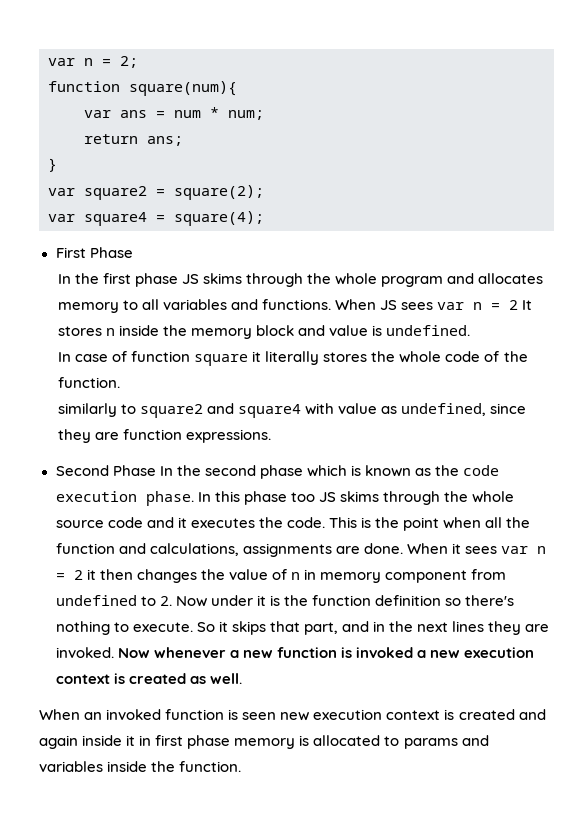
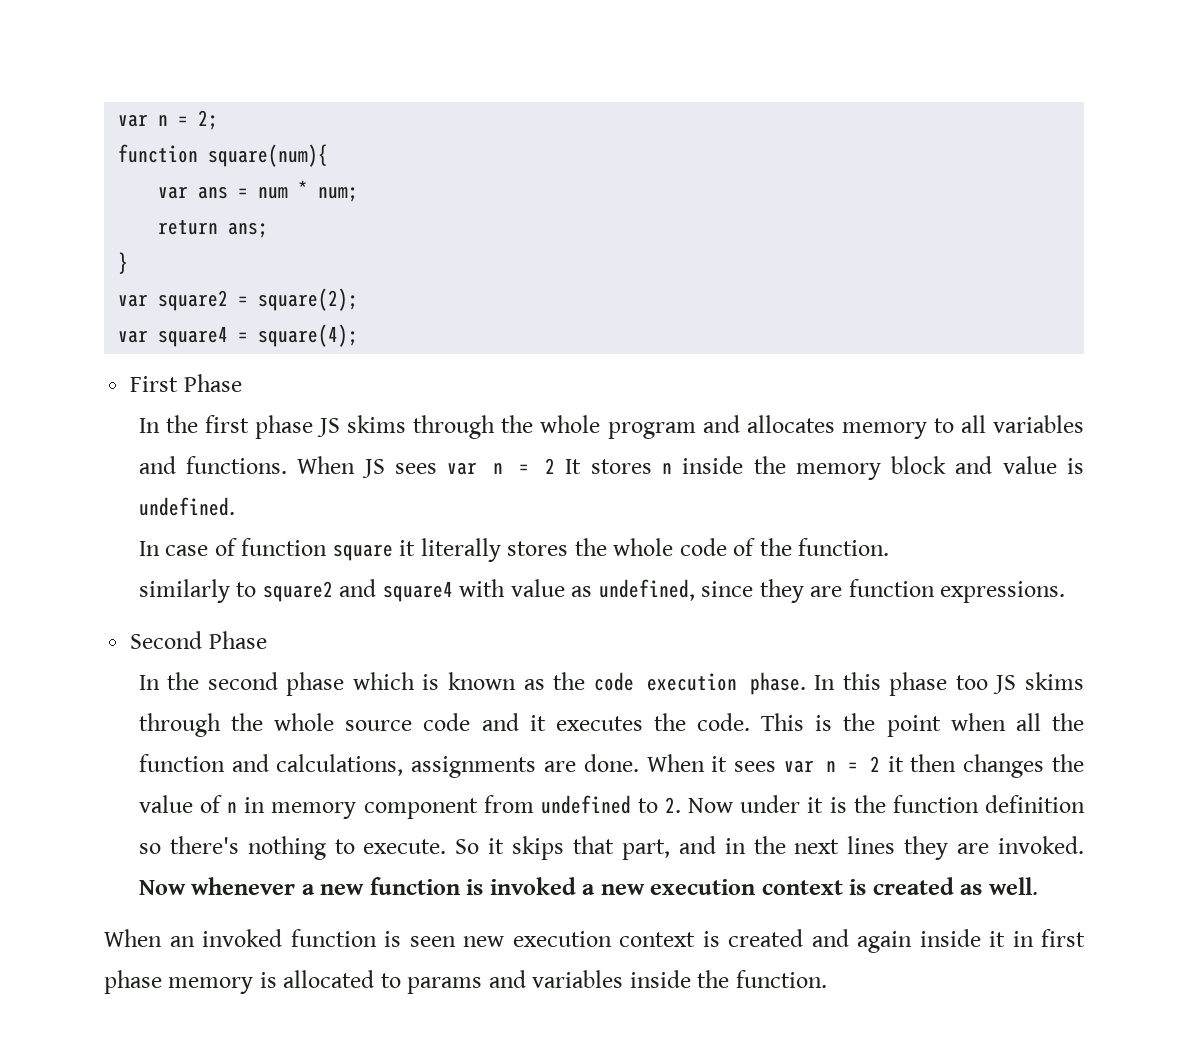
(156, 470) none -> (267, 640) //

